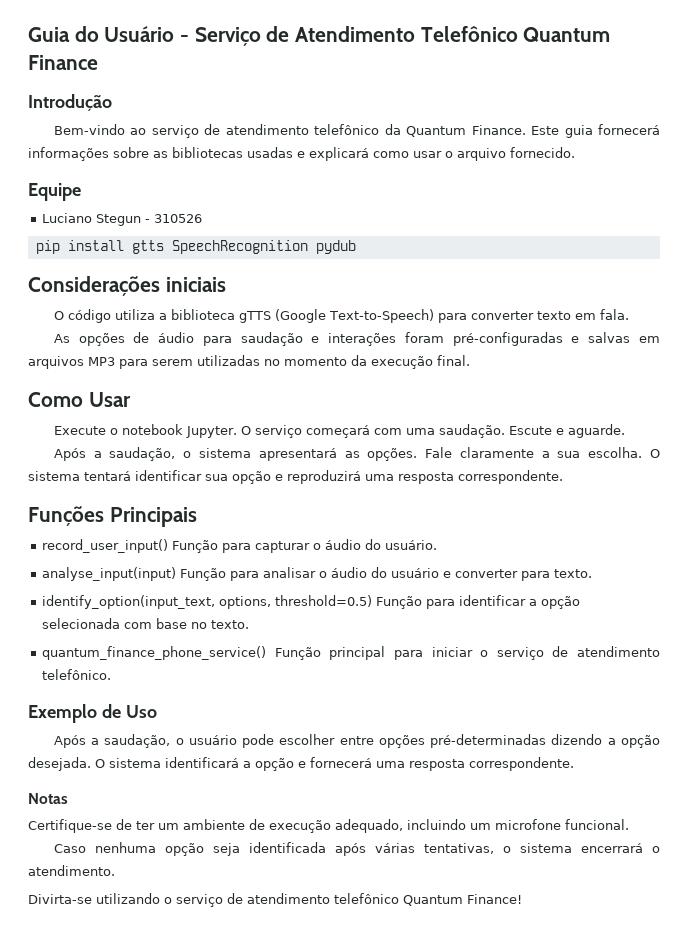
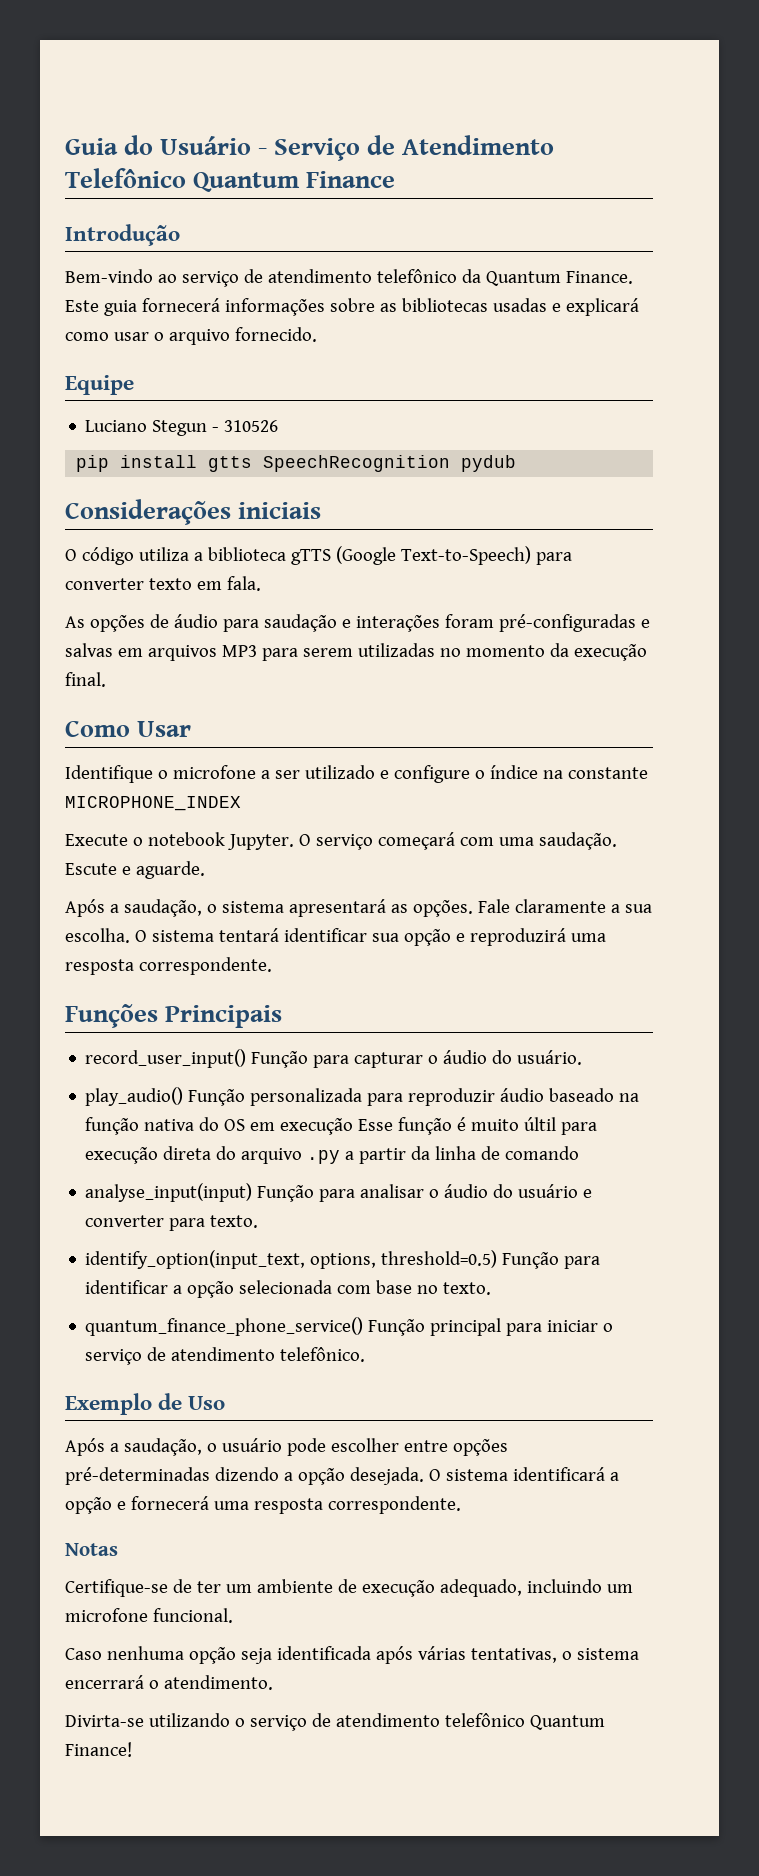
(131, 399) none -> [65,765,648,783] [65,796,241,811] // Identifique o microfone a ser utilizado e configure o índice na constante MICROPHONE_INDEX
(438, 545) none -> [85,1087,640,1106] [85,1117,598,1135] [85,1146,580,1164] // play_audio() Função personalizada para reproduzir áudio baseado na função nativa do OS em execução Esse função é muito últil para execução direta do arquivo .py a partir da linha de comando

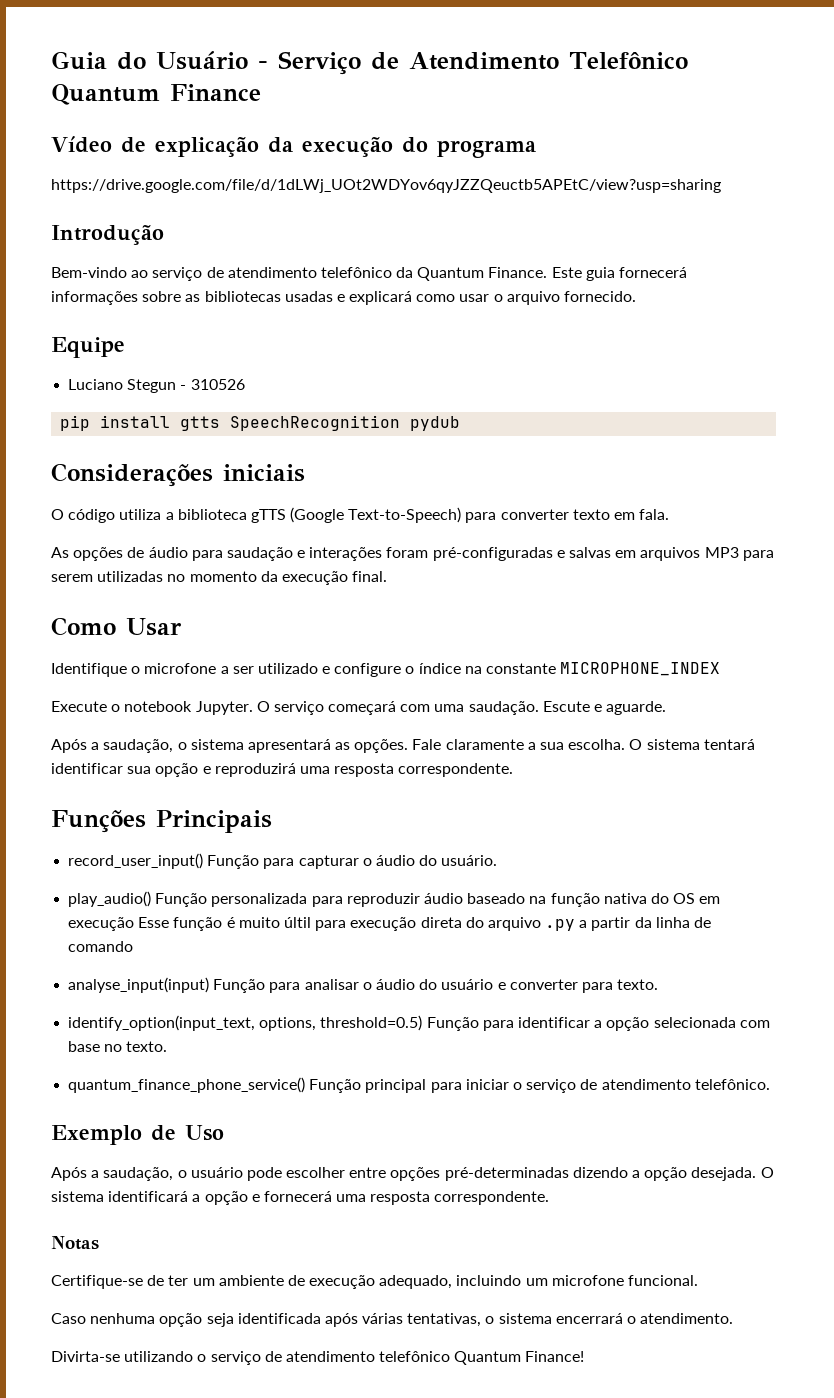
(396, 179) none -> [51,136,536,158] [51,179,721,193] // Vídeo de explicação da execução do programa // https://drive.google.com/file/d/1dLWj_UOt2WDYov6qyJZZQeuctb5APEtC/view?usp=sharing

